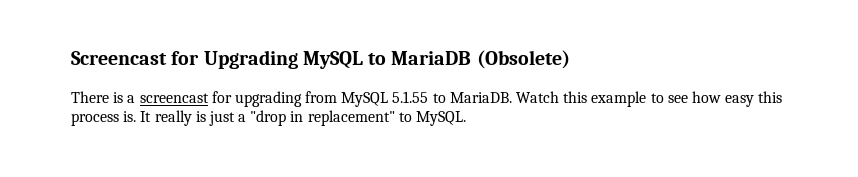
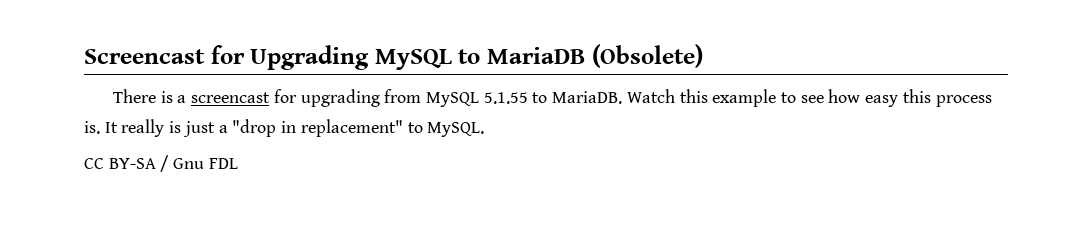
(467, 118) none -> [84,155,238,172] // CC BY-SA / Gnu FDL

